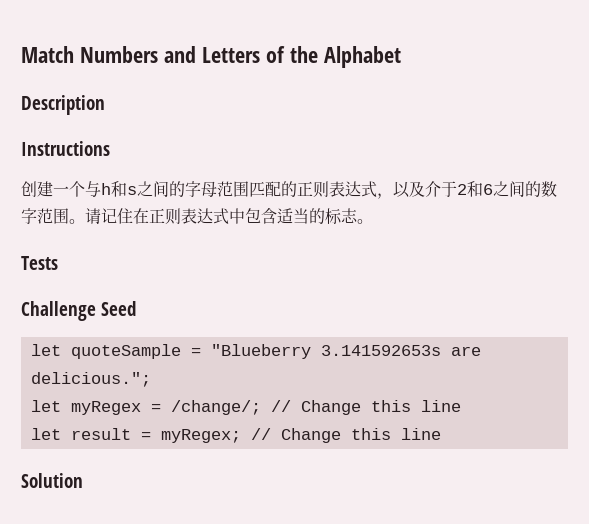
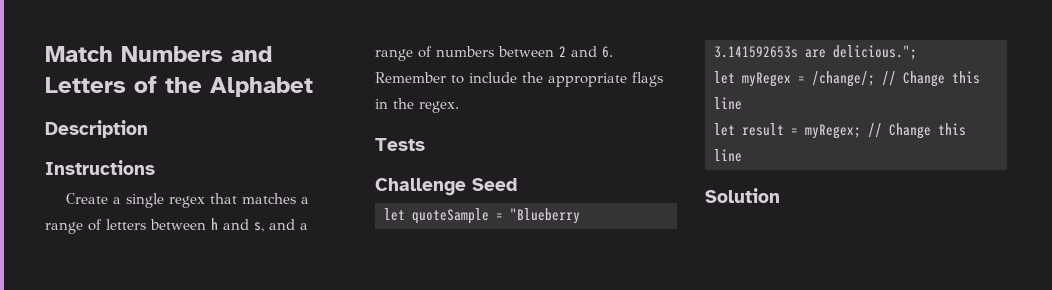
[21,181,557,199] [21,208,373,225] 创建一个与h和s之间的字母范围匹配的正则表达式，以及介于2和6之间的数字范围。请记住在正则表达式中包含适当的标志。 -> [65,193,309,208] [45,218,308,234] [375,46,613,61] [375,72,663,87] [375,98,459,113] Create a single regex that matches a range of letters between h and s, and a range of numbers between 2 and 6. Remember to include the appropriate flags in the regex.

